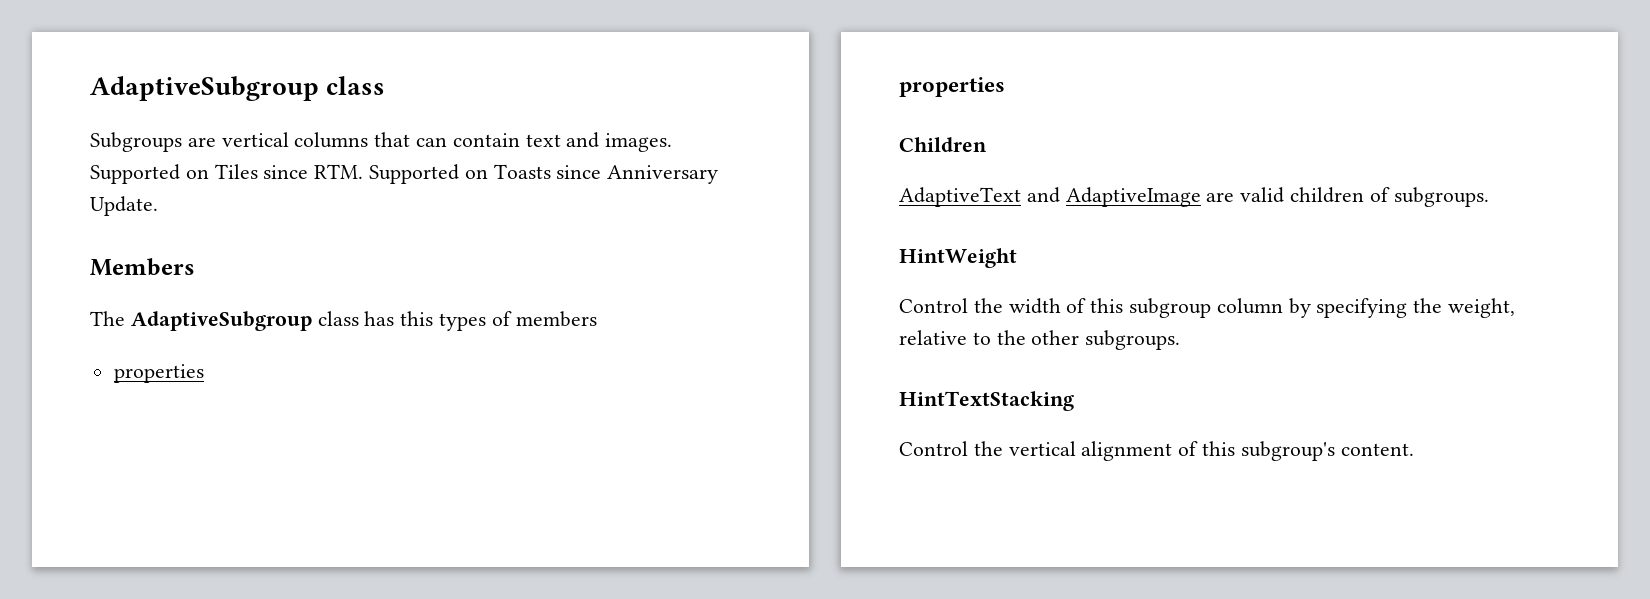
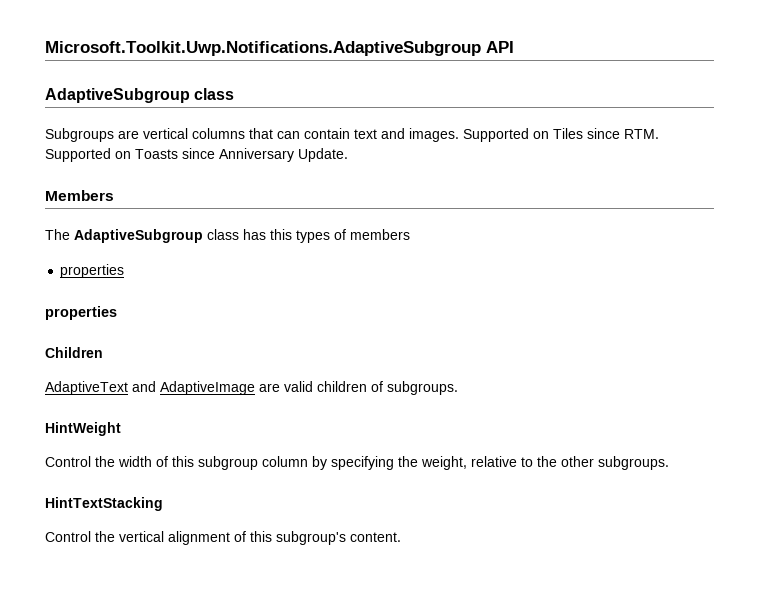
(90, 88) none -> [45,41,514,56] Microsoft.Toolkit.Uwp.Notifications.AdaptiveSubgroup API //

